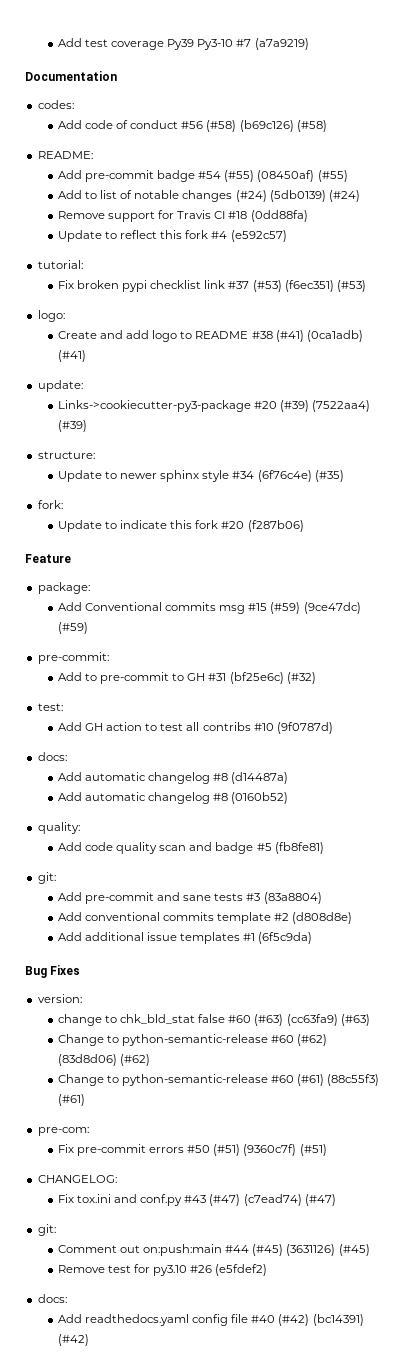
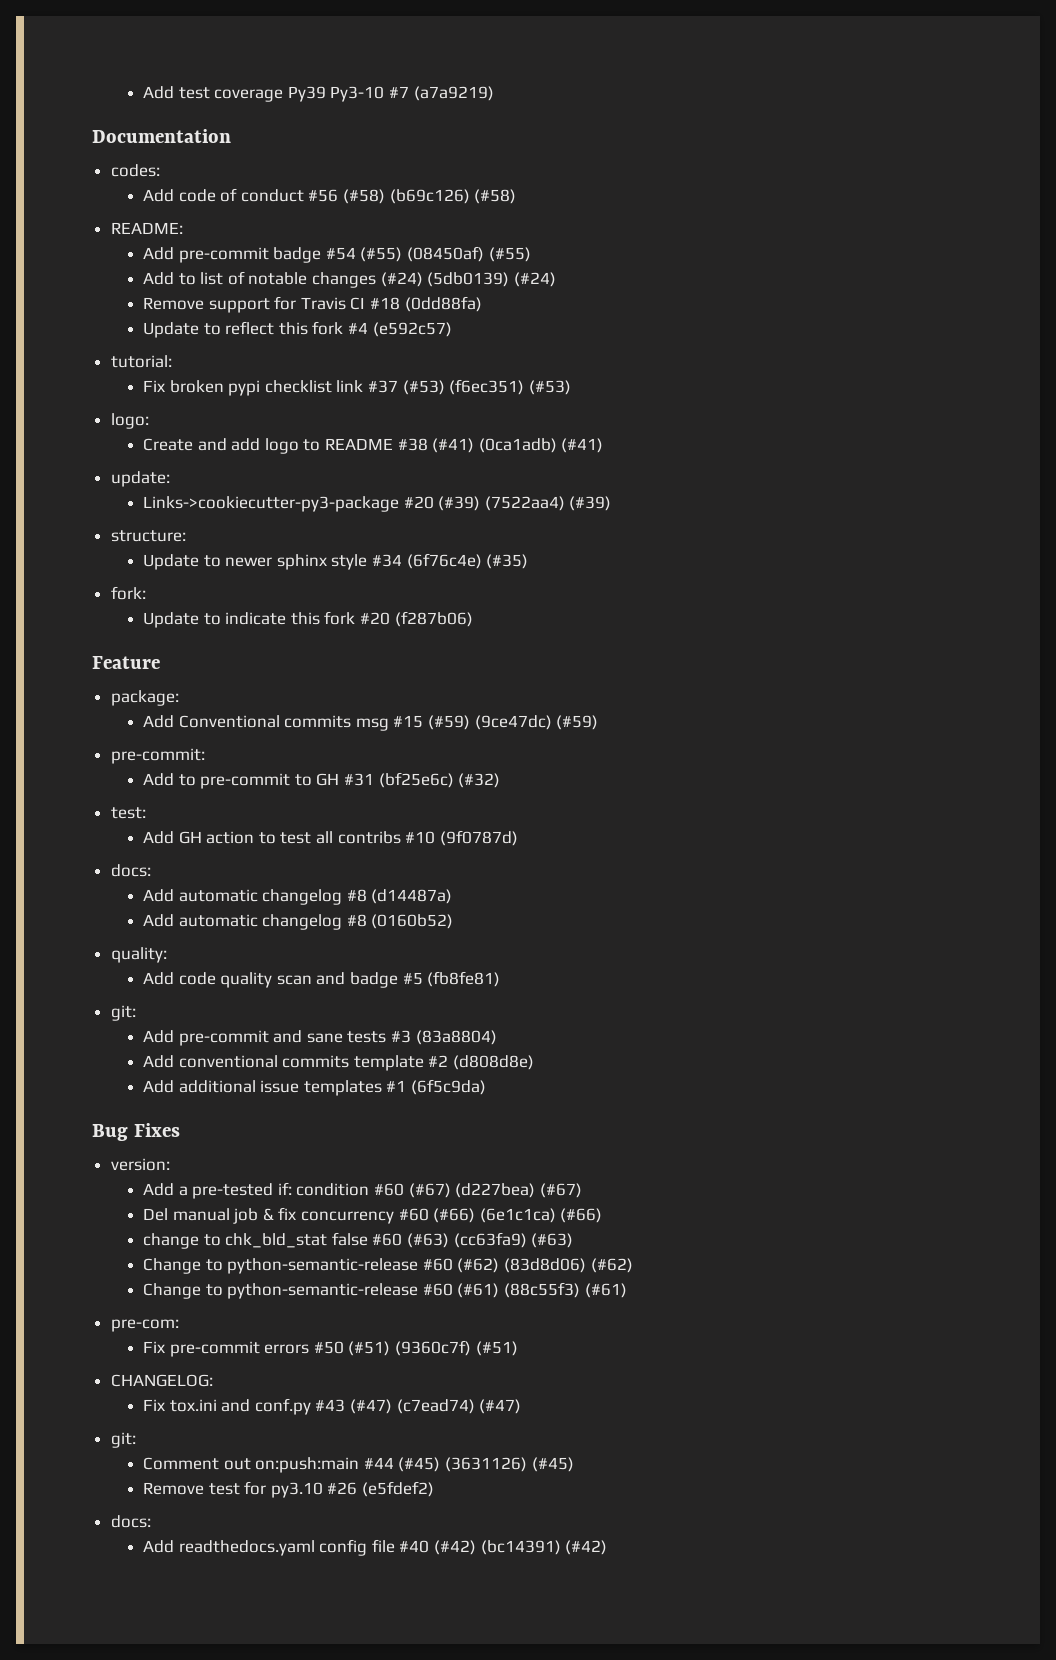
(82, 998) none -> [143,1182,582,1199] [143,1207,603,1224] // Add a pre-tested if: condition #60 (#67) (d227bea) (#67) // Del manual job & fix concurrency #60 (#66) (6e1c1ca) (#66)

